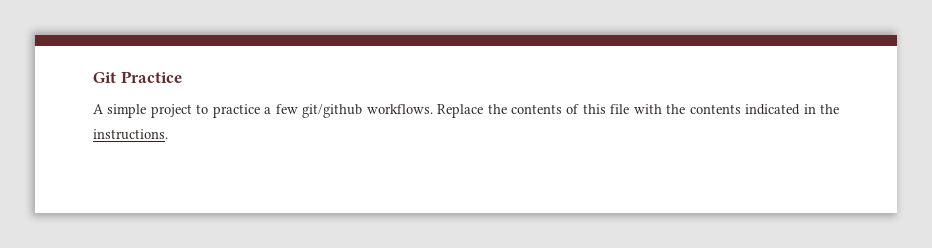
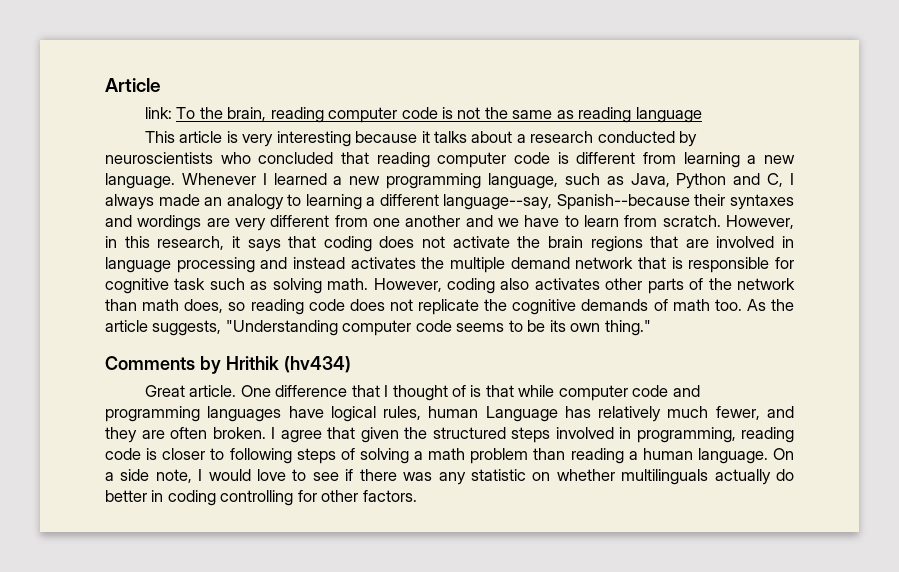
[93,71,182,83] [93,104,840,118] [93,129,168,140] Git Practice // A simple project to practice a few git/github workflows. Replace the contents of this file with the contents indicated in the instructions. -> [105,78,161,92] [144,107,702,123] [144,131,698,147] [105,152,795,168] [105,173,795,189] [105,194,794,210] [105,215,795,231] [105,236,794,252] [105,257,794,273] [105,278,796,294] [105,299,794,315] [105,320,651,336] [105,356,351,374] [144,385,700,401] [105,406,794,422] [105,427,794,443] [105,448,794,464] [105,469,794,485] [105,490,417,506] Article // link: To the brain, reading computer code is not the same as reading language // This article is very interesting because it talks about a research conducted by neuroscientists who concluded that reading computer code is different from learning a new language. Whenever I learned a new programming language, such as Java, Python and C, I always made an analogy to learning a different language--say, Spanish--because their syntaxes and wordings are very different from one another and we have to learn from scratch. However, in this research, it says that coding does not activate the brain regions that are involved in language processing and instead activates the multiple demand network that is responsible for cognitive task such as solving math. However, coding also activates other parts of the network than math does, so reading code does not replicate the cognitive demands of math too. As the article suggests, "Understanding computer code seems to be its own thing." // Comments by Hrithik (hv434) // Great article. One difference that I thought of is that while computer code and programming languages have logical rules, human Language has relatively much fewer, and they are often broken. I agree that given the structured steps involved in programming, reading code is closer to following steps of solving a math problem than reading a human language. On a side note, I would love to see if there was any statistic on whether multilinguals actually do better in coding controlling for other factors.

